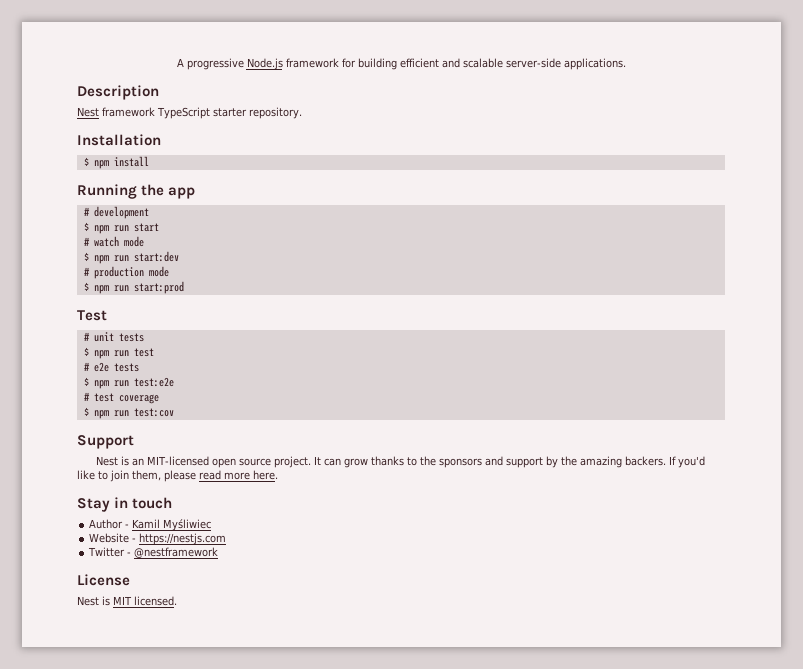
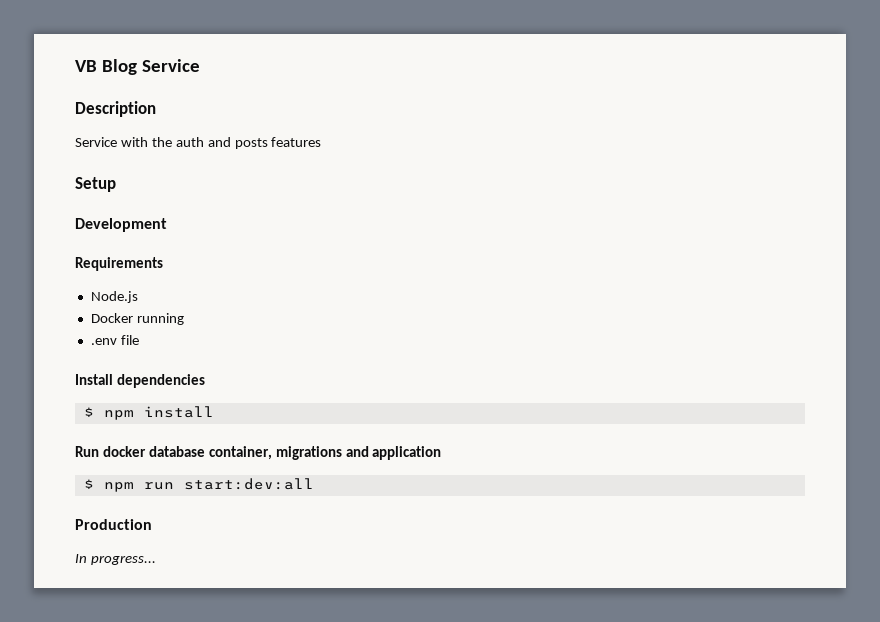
[176,58,626,70] [77,85,159,100] [77,107,302,119] [77,134,161,146] [83,156,149,169] [77,184,196,199] [83,206,149,219] [83,222,159,234] [83,236,144,247] [83,251,179,264] [83,266,169,279] [83,281,184,294] [77,310,107,321] [83,332,144,342] [83,347,154,359] [83,362,139,372] [83,377,174,389] [83,392,159,404] [83,407,174,419] [77,435,134,449] [96,456,706,468] [77,470,278,482] [77,497,173,512] [89,519,212,531] [89,533,227,545] [88,547,219,558] [77,574,130,586] [77,596,177,606] A progressive Node.js framework for building efficient and scalable server-side applications. // Description // Nest framework TypeScript starter repository. // Installation // $ npm install // Running the app // # development // $ npm run start // # watch mode // $ npm run start:dev // # production mode // $ npm run start:prod // Test // # unit tests // $ npm run test // # e2e tests // $ npm run test:e2e // # test coverage // $ npm run test:cov // Support // Nest is an MIT-licensed open source project. It can grow thanks to the sponsors and support by the amazing backers. If you'd like to join them, please read more here. // Stay in touch // Author - Kamil Myśliwiec // Website - https://nestjs.com // Twitter - @nestframework // License // Nest is MIT licensed. -> [75,59,200,75] [75,101,156,117] [75,137,322,149] [75,177,116,192] [75,218,167,232] [75,257,163,271] [90,291,138,303] [90,313,184,325] [90,335,139,345] [75,374,205,388] [83,406,214,420] [75,446,442,460] [83,478,314,492] [75,519,152,530] [75,554,156,565] VB Blog Service // Description // Service with the auth and posts features // Setup // Development // Requirements // Node.js // Docker running // .env file // Install dependencies // $ npm install // Run docker database container, migrations and application // $ npm run start:dev:all // Production // In progress...

